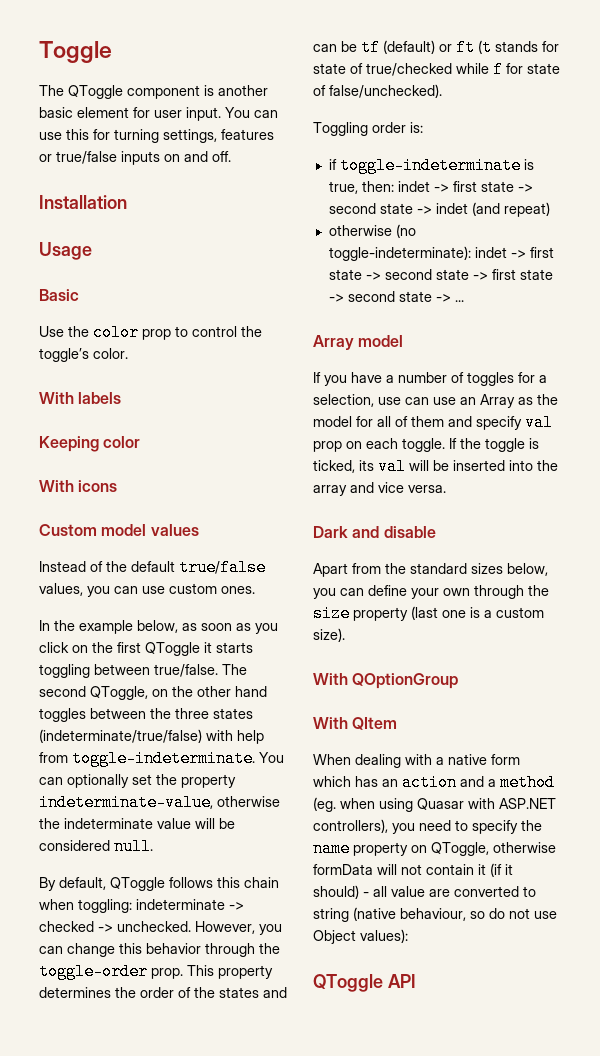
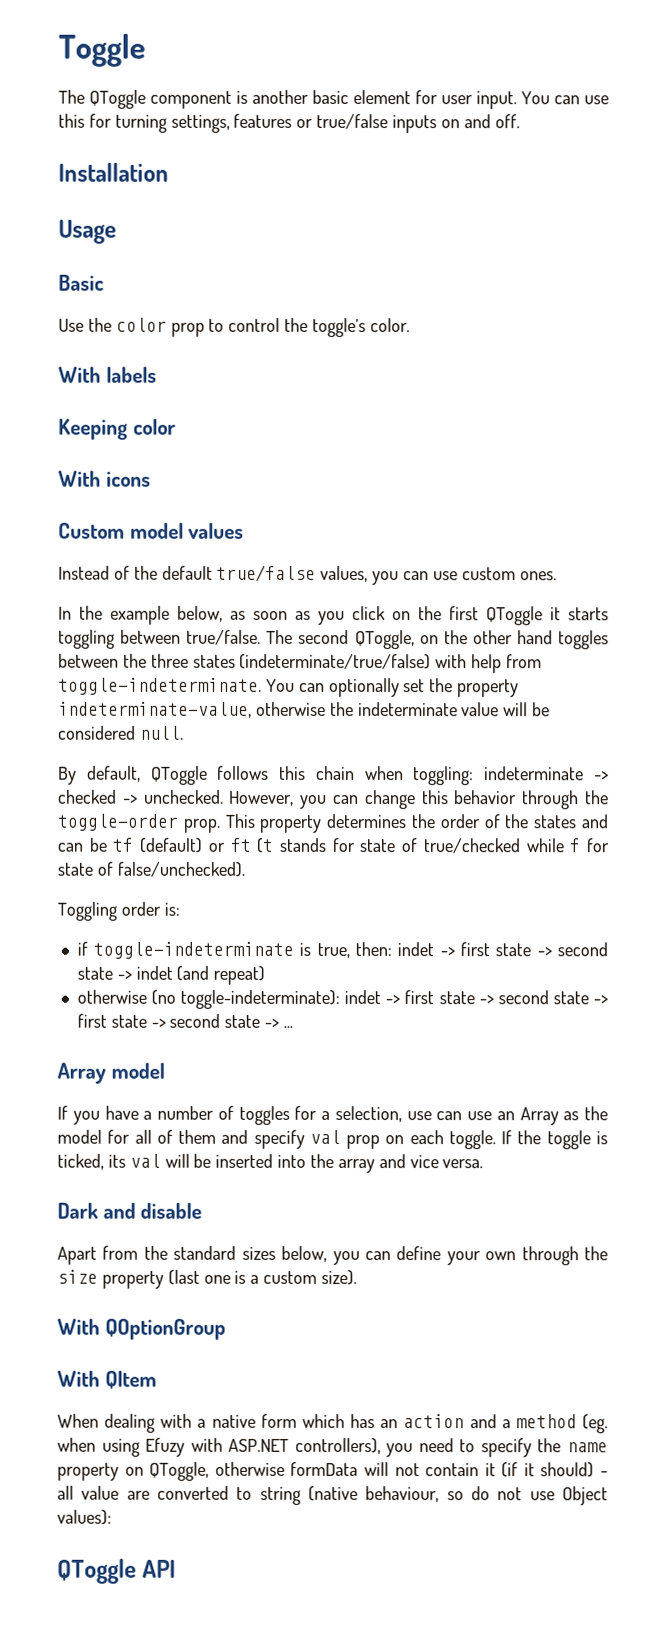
[417,798,464,810] Quasar -> [145,1437,186,1457] Efuzy

